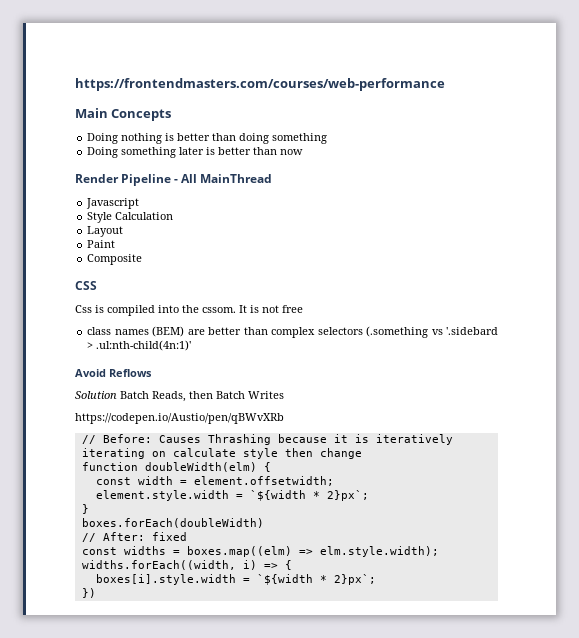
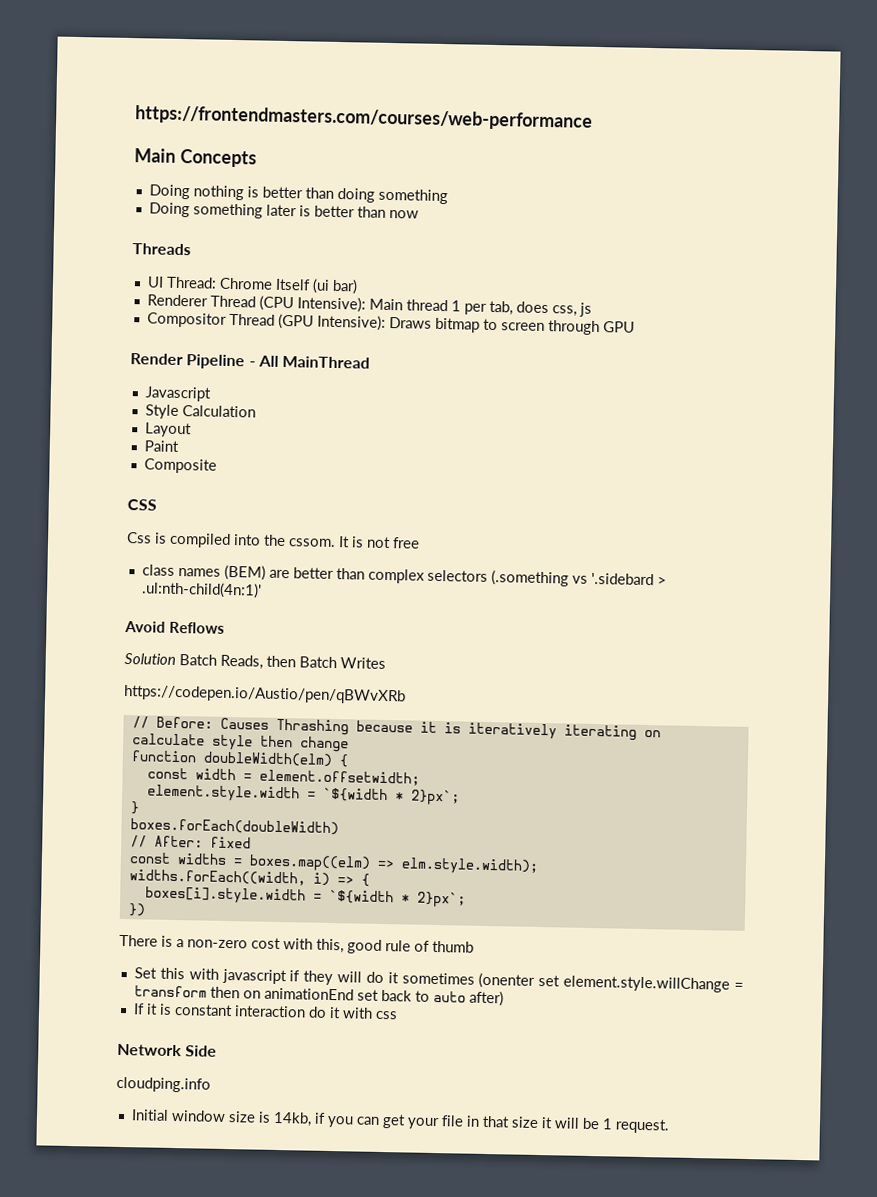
(304, 152) none -> [132,243,191,256] [146,276,358,295] [146,294,592,317] [146,312,635,336] // Threads // UI Thread: Chrome Itself (ui bar) // Renderer Thread (CPU Intensive): Main thread 1 per tab, does css, js // Compositor Thread (GPU Intensive): Draws bitmap to screen through GPU
(96, 593) none -> [119,934,474,954] [133,967,745,993] [133,985,504,1007] [132,1003,398,1020] [117,1043,218,1057] [116,1076,211,1093] [130,1109,670,1134] // There is a non-zero cost with this, good rule of thumb // Set this with javascript if they will do it sometimes (onenter set element.style.willChange = transform then on animationEnd set back to auto after) // If it is constant interaction do it with css // Network Side // cloudping.info // Initial window size is 14kb, if you can get your file in that size it will be 1 request.

